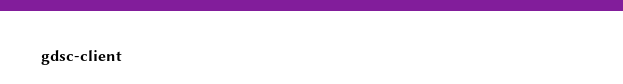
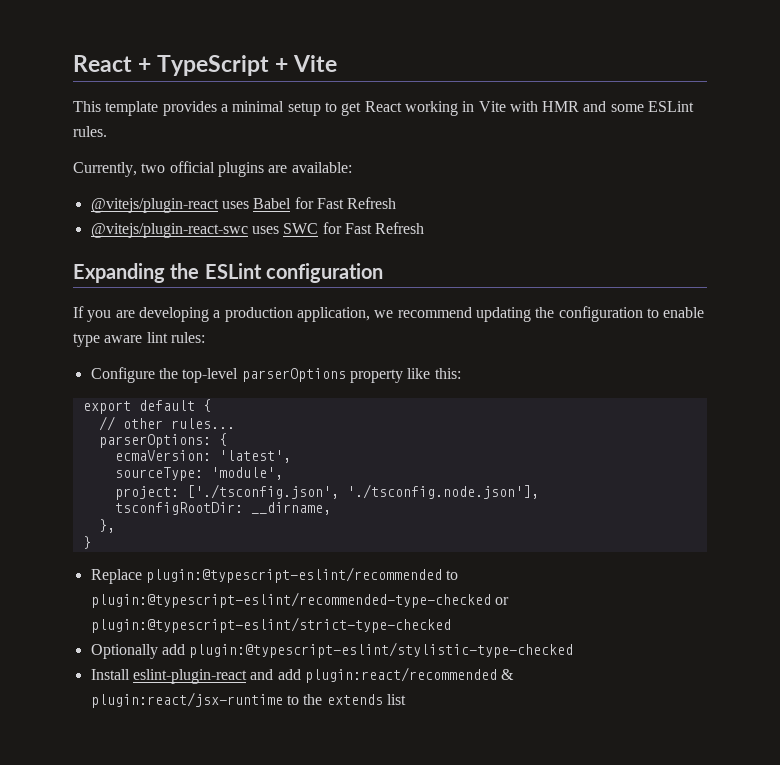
[41,50,122,65] gdsc-client -> [73,55,338,76] [73,101,695,116] [73,126,107,137] [73,161,352,177] [90,197,397,213] [90,222,425,238] [73,263,383,283] [73,306,705,322] [73,332,205,347] [90,367,461,383] [82,399,211,414] [98,416,235,431] [98,433,227,448] [114,450,291,463] [114,467,283,481] [114,484,539,500] [114,502,331,515] [98,519,115,533] [82,536,91,549] [90,567,459,584] [90,592,509,608] [90,617,451,633] [90,642,574,659] [90,667,515,684] [90,692,406,708] React + TypeScript + Vite // This template provides a minimal setup to get React working in Vite with HMR and some ESLint rules. // Currently, two official plugins are available: // @vitejs/plugin-react uses Babel for Fast Refresh // @vitejs/plugin-react-swc uses SWC for Fast Refresh // Expanding the ESLint configuration // If you are developing a production application, we recommend updating the configuration to enable type aware lint rules: // Configure the top-level parserOptions property like this: // export default { // // other rules... // parserOptions: { // ecmaVersion: 'latest', // sourceType: 'module', // project: ['./tsconfig.json', './tsconfig.node.json'], // tsconfigRootDir: __dirname, // }, // } // Replace plugin:@typescript-eslint/recommended to plugin:@typescript-eslint/recommended-type-checked or plugin:@typescript-eslint/strict-type-checked // Optionally add plugin:@typescript-eslint/stylistic-type-checked // Install eslint-plugin-react and add plugin:react/recommended & plugin:react/jsx-runtime to the extends list

